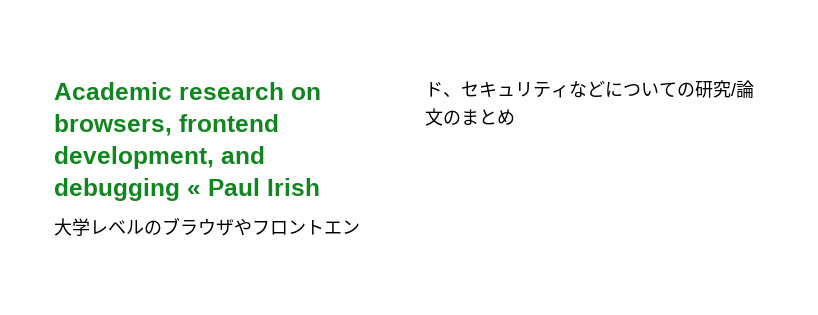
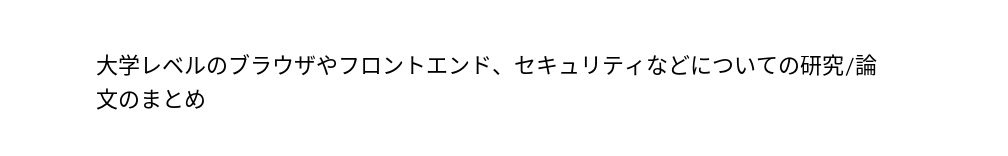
[54,82,321,100] [54,114,279,136] [54,146,265,169] [54,178,320,201] Academic research on browsers, frontend development, and debugging « Paul Irish // -> (96, 65) none

